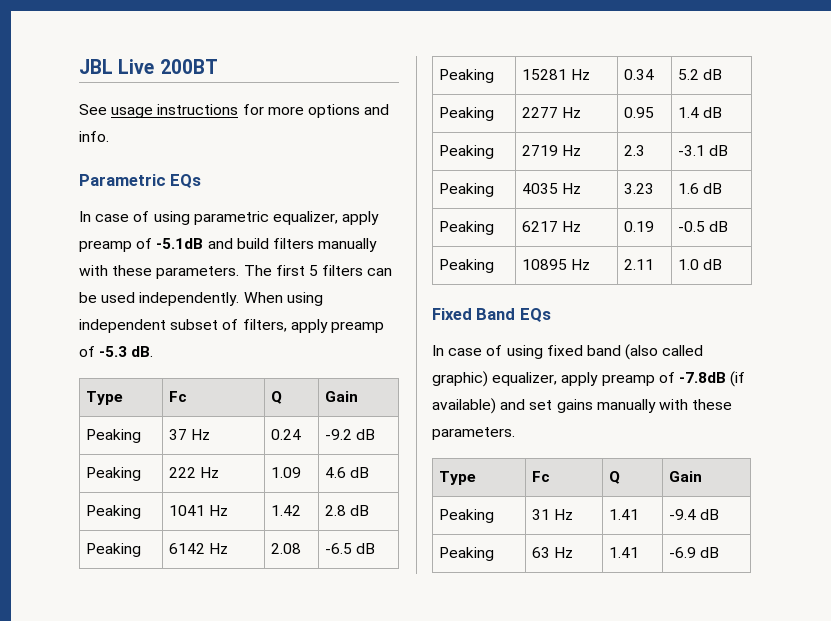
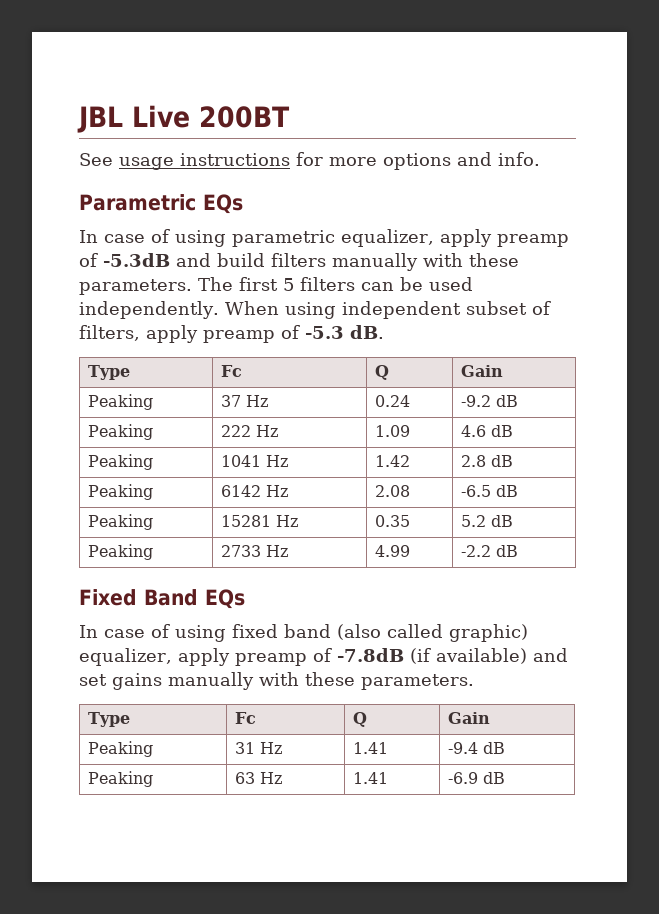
[156,238,204,249] -5.1dB -> [103,253,170,267] -5.3dB
[624,69,655,80] 0.34 -> [375,515,411,527] 0.35
[522,107,582,118] [624,107,655,118] [678,107,723,118] [439,145,495,159] [522,145,582,156] [624,145,646,156] [678,145,729,156] [439,183,495,197] [522,183,582,194] [624,183,655,194] [678,183,723,194] [439,221,495,235] [522,221,582,232] [624,221,655,232] [678,221,729,232] [439,259,495,273] [522,259,591,270] [624,259,655,270] [678,259,700,270] 2277 Hz | 0.95 | 1.4 dB // Peaking | 2719 Hz | 2.3 | -3.1 dB // Peaking | 4035 Hz | 3.23 | 1.6 dB // Peaking | 6217 Hz | 0.19 | -0.5 dB // Peaking | 10895 Hz | 2.11 | 1.0 -> [221,545,289,557] [375,545,411,557] [461,545,492,557] 2733 Hz | 4.99 | -2.2

